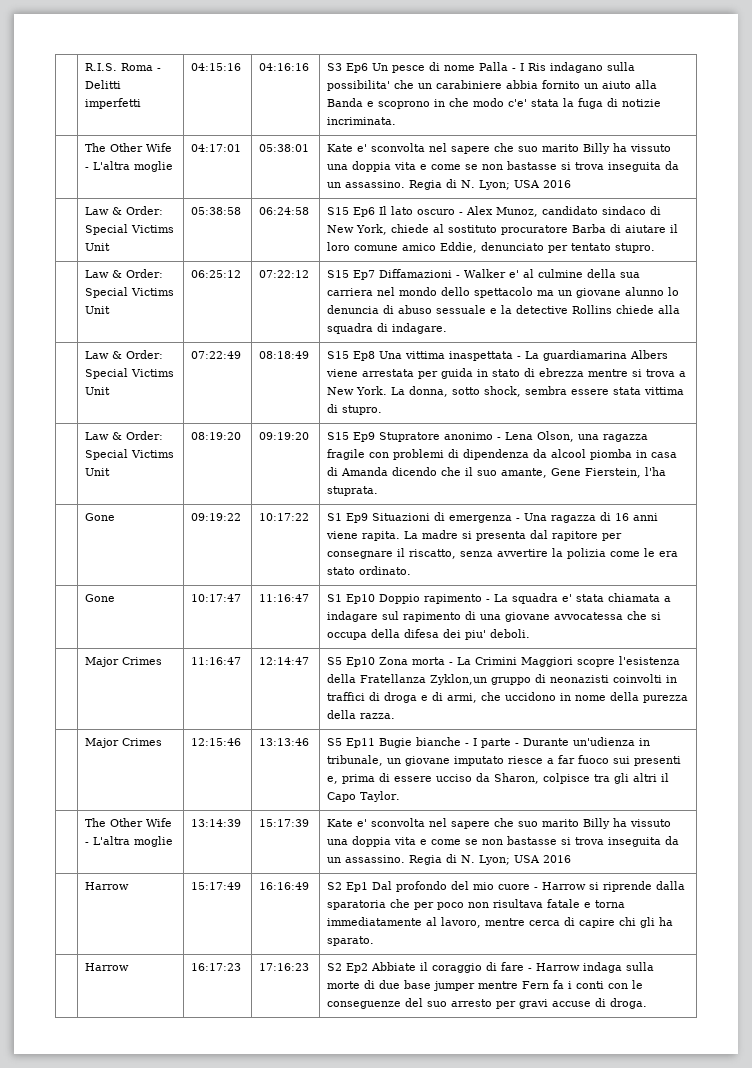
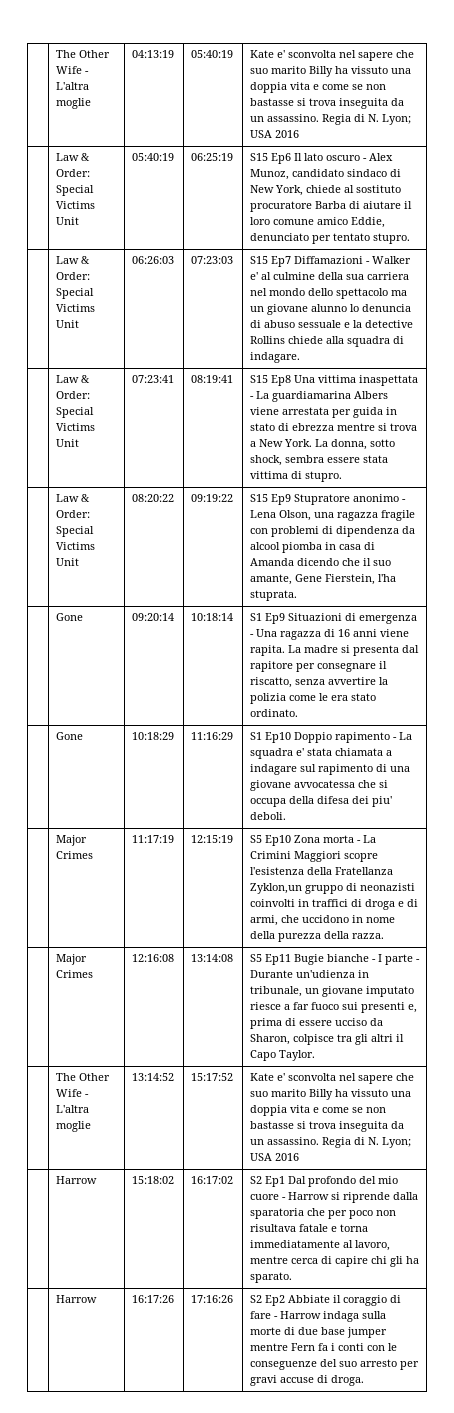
[85,63,162,71] [85,80,122,89] [85,98,142,109] [191,63,242,71] [259,63,310,71] [327,62,636,73] [327,80,658,91] [327,98,662,109] [327,117,397,125] [85,143,173,152] [85,161,174,172] [191,144,242,152] [259,144,310,152] | R.I.S. Roma - Delitti imperfetti | 04:15:16 | 04:16:16 | S3 Ep6 Un pesce di nome Palla - I Ris indagano sulla possibilita' che un carabiniere abbia fornito un aiuto alla Banda e scoprono in che modo c'e' stata la fuga di notizie incriminata. // | The Other Wife - L'altra moglie | 04:17:01 | 05:38:01 -> [55,50,110,58] [55,66,89,74] [55,82,89,90] [55,98,91,109] [131,50,174,58] [190,50,233,58] | The Other Wife - L'altra moglie | 04:13:19 | 05:40:19
[191,207,242,215] [259,207,310,215] 05:38:58 | 06:24:58 -> [131,153,174,161] [190,153,233,161] 05:40:19 | 06:25:19
[191,270,242,278] [259,270,310,278] 06:25:12 | 07:22:12 -> [131,256,174,264] [190,256,233,264] 06:26:03 | 07:23:03
[191,351,242,359] [259,351,310,359] 07:22:49 | 08:18:49 -> [131,375,174,383] [190,375,233,383] 07:23:41 | 08:19:41
[191,432,242,440] [259,432,310,440] 08:19:20 | 09:19:20 -> [131,494,174,502] [190,494,233,502] 08:20:22 | 09:19:22
[191,513,242,521] [259,513,310,521] 09:19:22 | 10:17:22 -> [131,613,174,621] [190,613,233,621] 09:20:14 | 10:18:14
[191,594,242,602] [259,594,310,602] 10:17:47 | 11:16:47 -> [131,732,174,740] [190,732,233,740] 10:18:29 | 11:16:29
[191,657,242,665] [259,657,310,665] 11:16:47 | 12:14:47 -> [131,835,174,843] [190,835,233,843] 11:17:19 | 12:15:19
[191,738,242,746] [259,738,310,746] 12:15:46 | 13:13:46 -> [131,954,174,962] [190,954,233,962] 12:16:08 | 13:14:08
[191,819,242,827] [259,819,310,827] 13:14:39 | 15:17:39 -> [131,1073,174,1081] [190,1073,233,1081] 13:14:52 | 15:17:52
[191,882,242,890] [259,882,310,890] 15:17:49 | 16:16:49 -> [131,1176,174,1184] [190,1176,233,1184] 15:18:02 | 16:17:02
[191,963,242,971] [259,963,310,971] 16:17:23 | 17:16:23 -> [131,1295,174,1303] [190,1295,233,1303] 16:17:26 | 17:16:26

